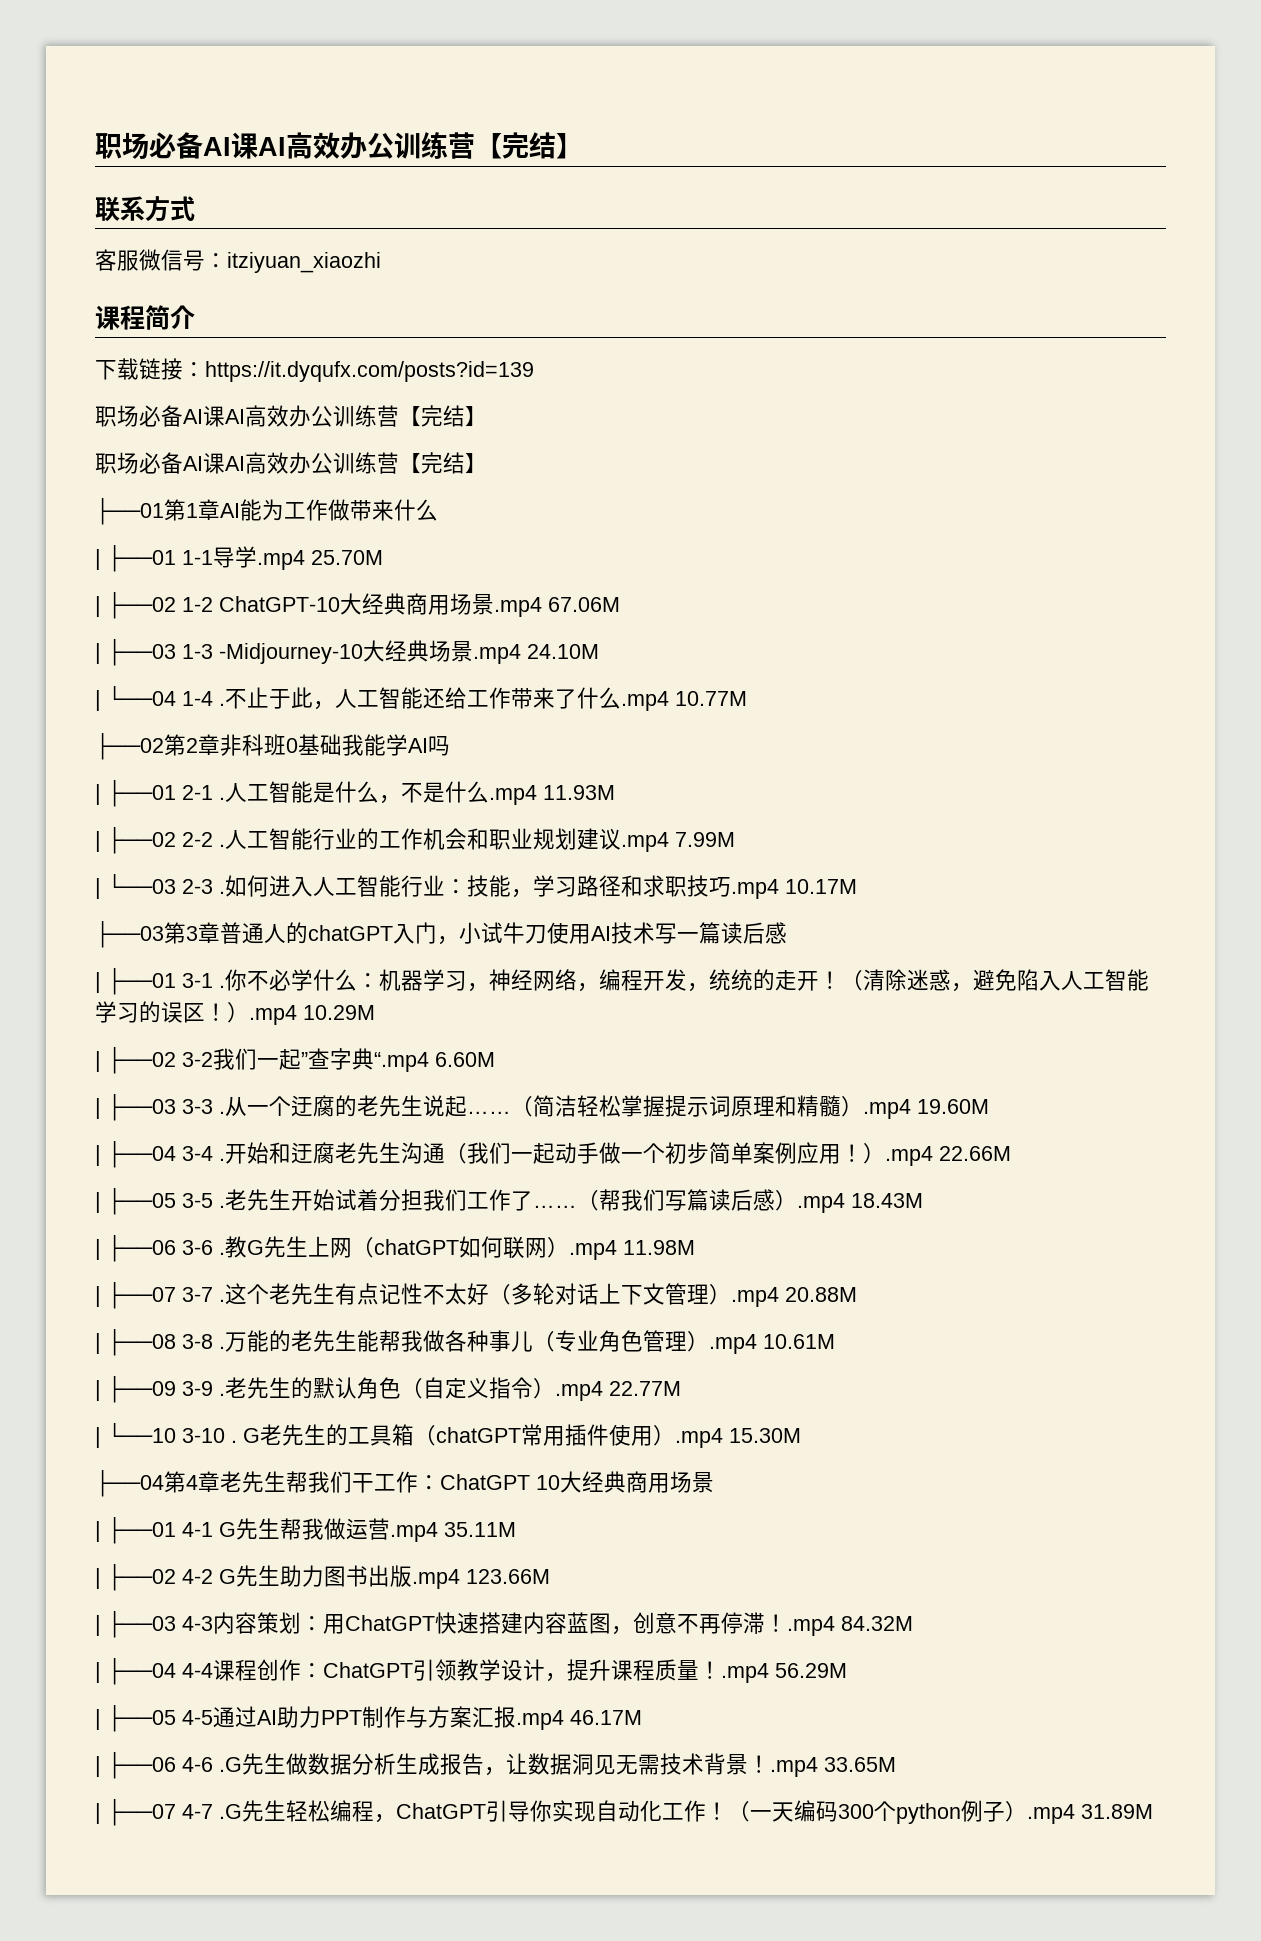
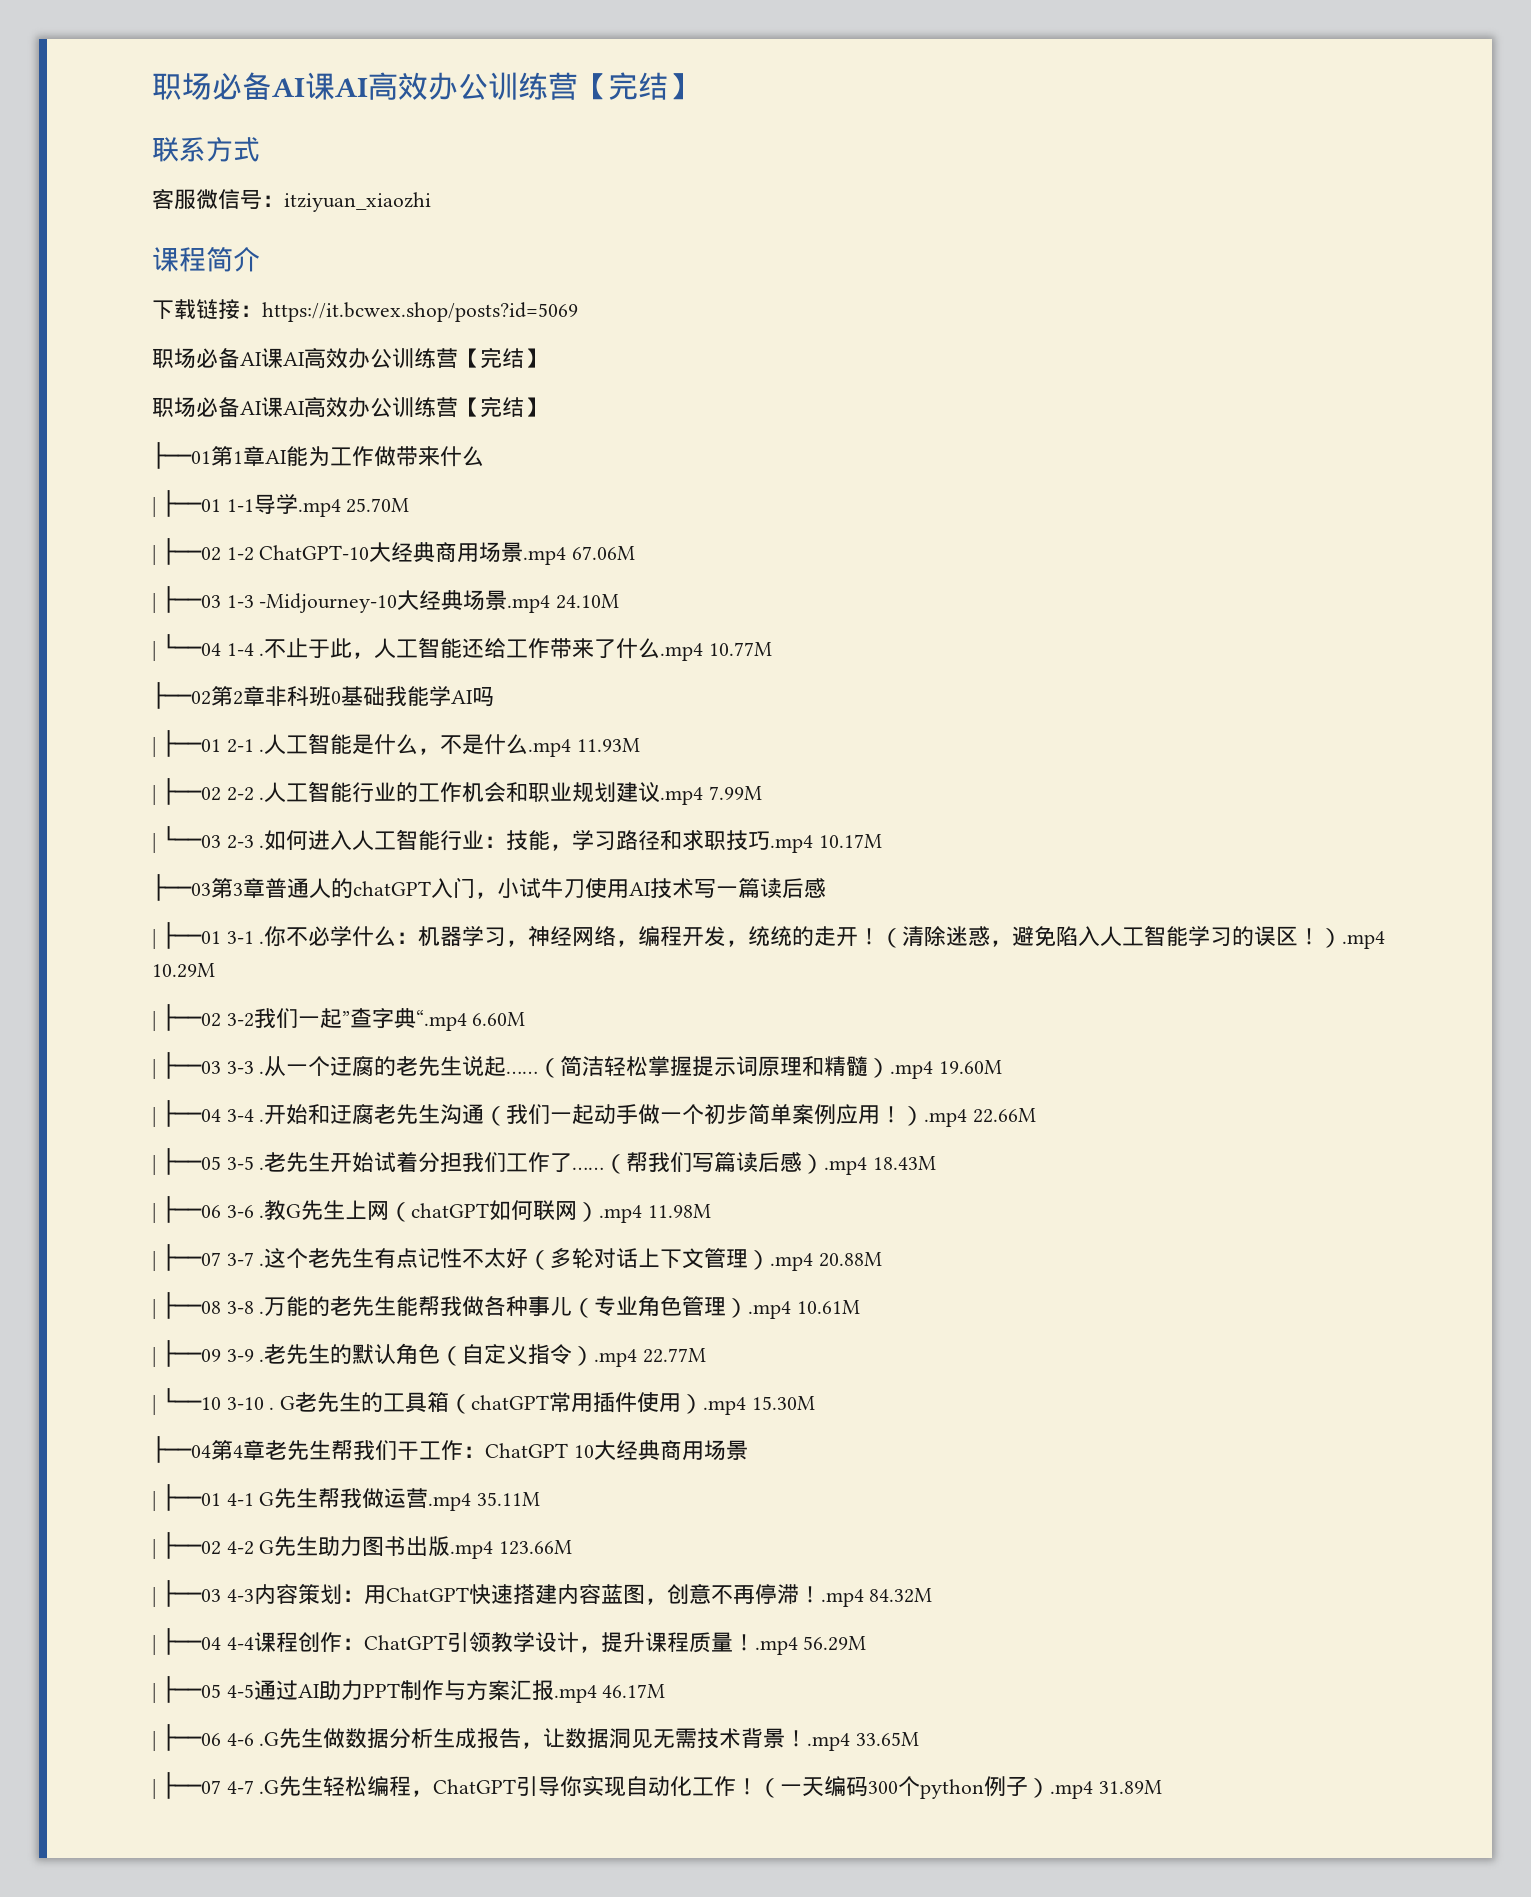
[205,361,534,382] https://it.dyqufx.com/posts?id=139 -> [262,302,578,322] https://it.bcwex.shop/posts?id=5069

